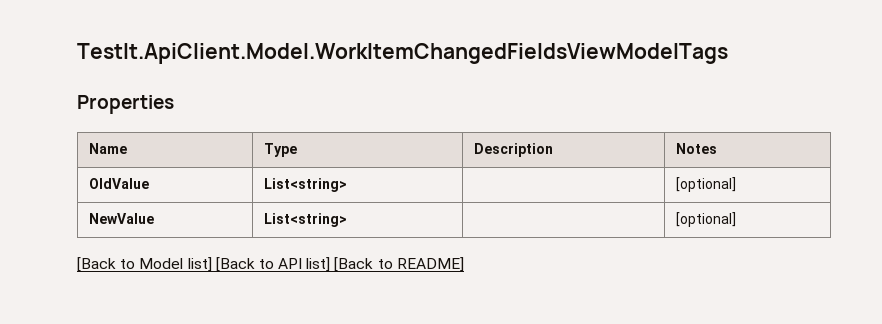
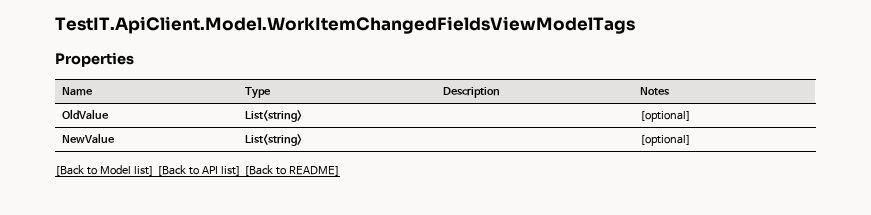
[77,43,728,64] TestIt.ApiClient.Model.WorkItemChangedFieldsViewModelTags -> [55,16,635,34] TestIT.ApiClient.Model.WorkItemChangedFieldsViewModelTags

